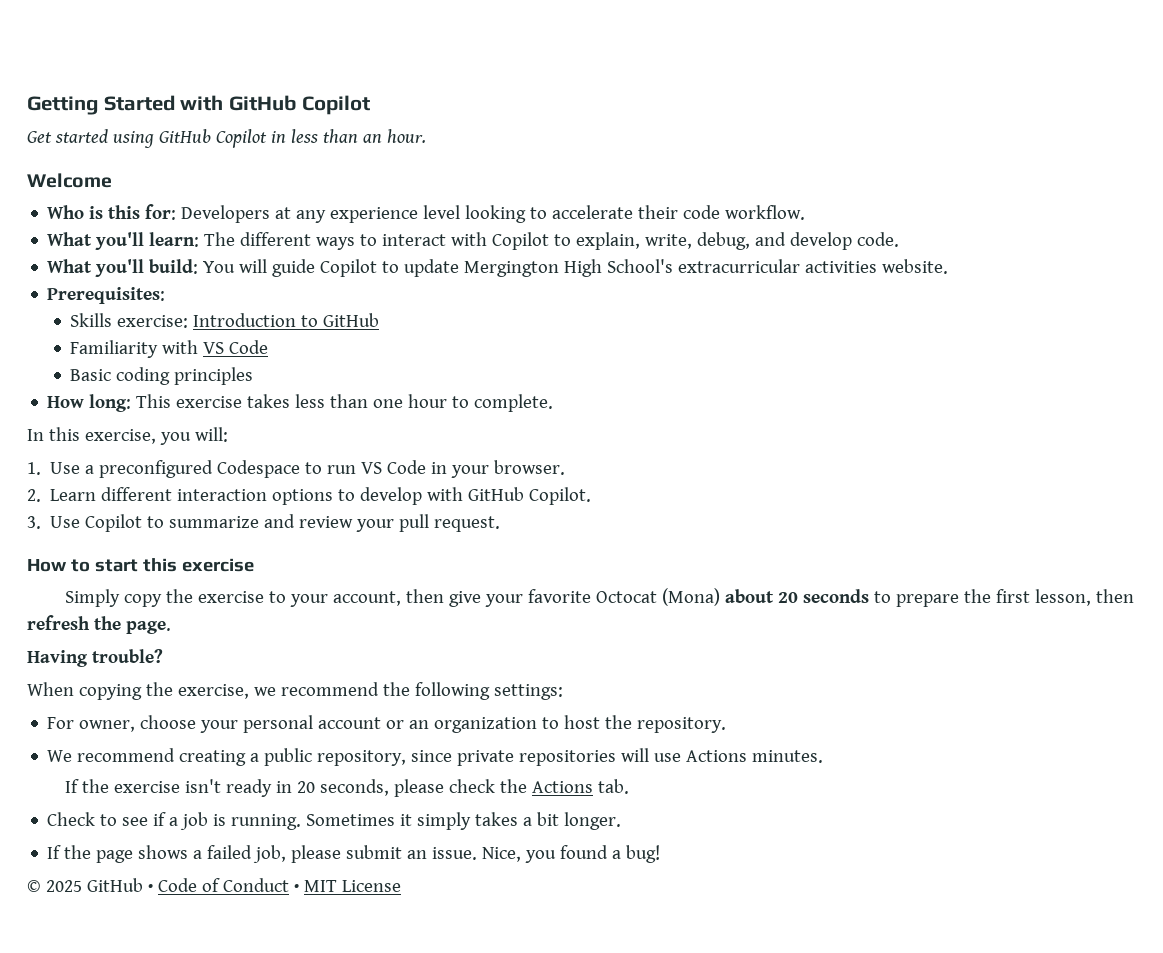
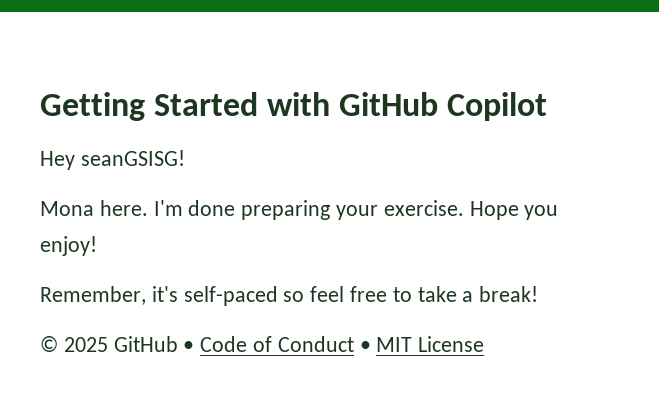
[27,129,426,148] [27,173,112,188] [47,204,806,223] [47,232,900,250] [47,259,949,277] [47,287,166,304] [70,313,380,328] [70,340,269,358] [70,367,254,385] [47,394,554,412] [27,427,228,445] [27,460,566,478] [27,487,592,505] [27,514,501,532] [27,558,254,572] [64,588,1134,607] [27,615,171,634] [27,649,163,667] [27,682,563,700] [47,715,727,733] [47,748,824,766] [64,779,629,797] [47,812,622,830] [47,845,661,863] Get started using GitHub Copilot in less than an hour. // Welcome // Who is this for: Developers at any experience level looking to accelerate their code workflow. // What you'll learn: The different ways to interact with Copilot to explain, write, debug, and develop code. // What you'll build: You will guide Copilot to update Mergington High School's extracurricular activities website. // Prerequisites: // Skills exercise: Introduction to GitHub // Familiarity with VS Code // Basic coding principles // How long: This exercise takes less than one hour to complete. // In this exercise, you will: // 1. Use a preconfigured Codespace to run VS Code in your browser. // 2. Learn different interaction options to develop with GitHub Copilot. // 3. Use Copilot to summarize and review your pull request. // How to start this exercise // Simply copy the exercise to your account, then give your favorite Octocat (Mona) about 20 seconds to prepare the first lesson, then refresh the page. // Having trouble? // When copying the exercise, we recommend the following settings: // For owner, choose your personal account or an organization to host the repository. // We recommend creating a public repository, since private repositories will use Actions minutes. // If the exercise isn't ready in 20 seconds, please check the Actions tab. // Check to see if a job is running. Sometimes it simply takes a bit longer. // If the page shows a failed job, please submit an issue. Nice, you found a bug! -> [40,150,185,170] [40,200,559,220] [40,236,97,256] [40,286,539,306] Hey seanGSISG! // Mona here. I'm done preparing your exercise. Hope you enjoy! // Remember, it's self-paced so feel free to take a break!

